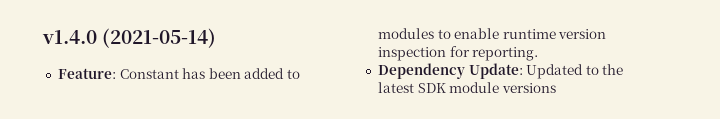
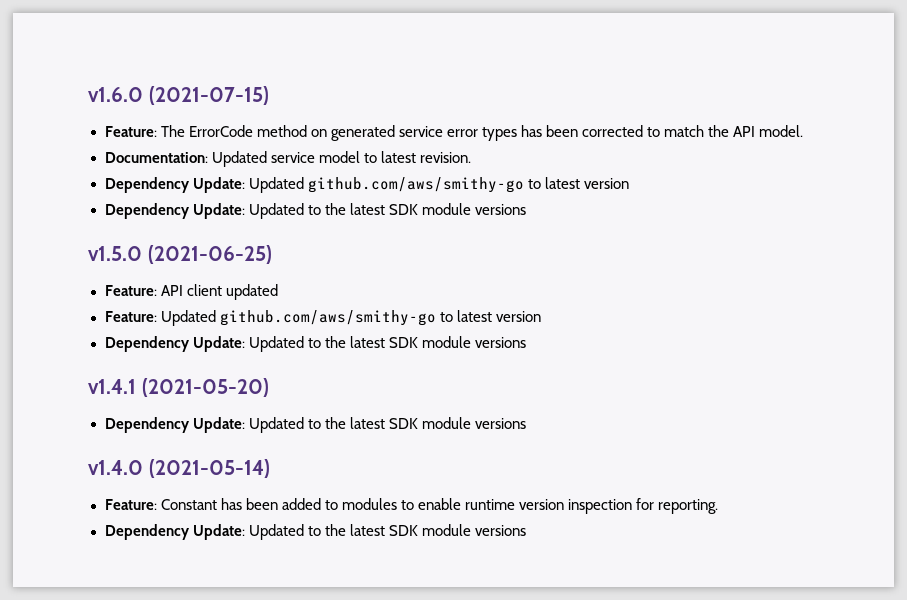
(42, 37) none -> [88,86,269,105] [104,125,804,141] [104,151,471,167] [104,177,629,193] [104,203,526,219] [88,245,272,264] [104,284,278,300] [104,310,541,326] [104,336,526,352] [88,378,269,397] [104,417,526,433] v1.6.0 (2021-07-15) // Feature: The ErrorCode method on generated service error types has been corrected to match the API model. // Documentation: Updated service model to latest revision. // Dependency Update: Updated github.com/aws/smithy-go to latest version // Dependency Update: Updated to the latest SDK module versions // v1.5.0 (2021-06-25) // Feature: API client updated // Feature: Updated github.com/aws/smithy-go to latest version // Dependency Update: Updated to the latest SDK module versions // v1.4.1 (2021-05-20) // Dependency Update: Updated to the latest SDK module versions //

